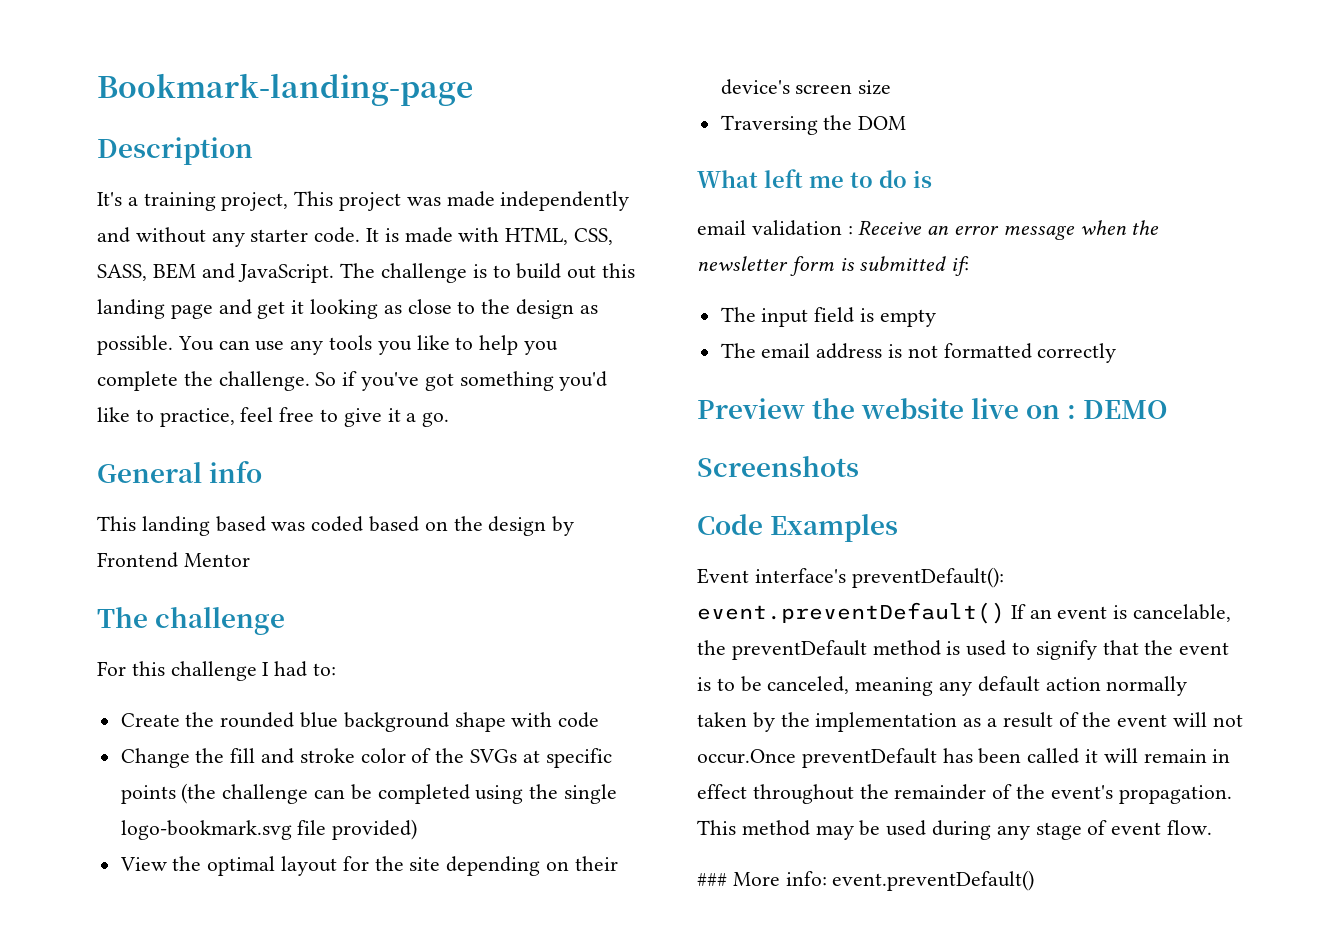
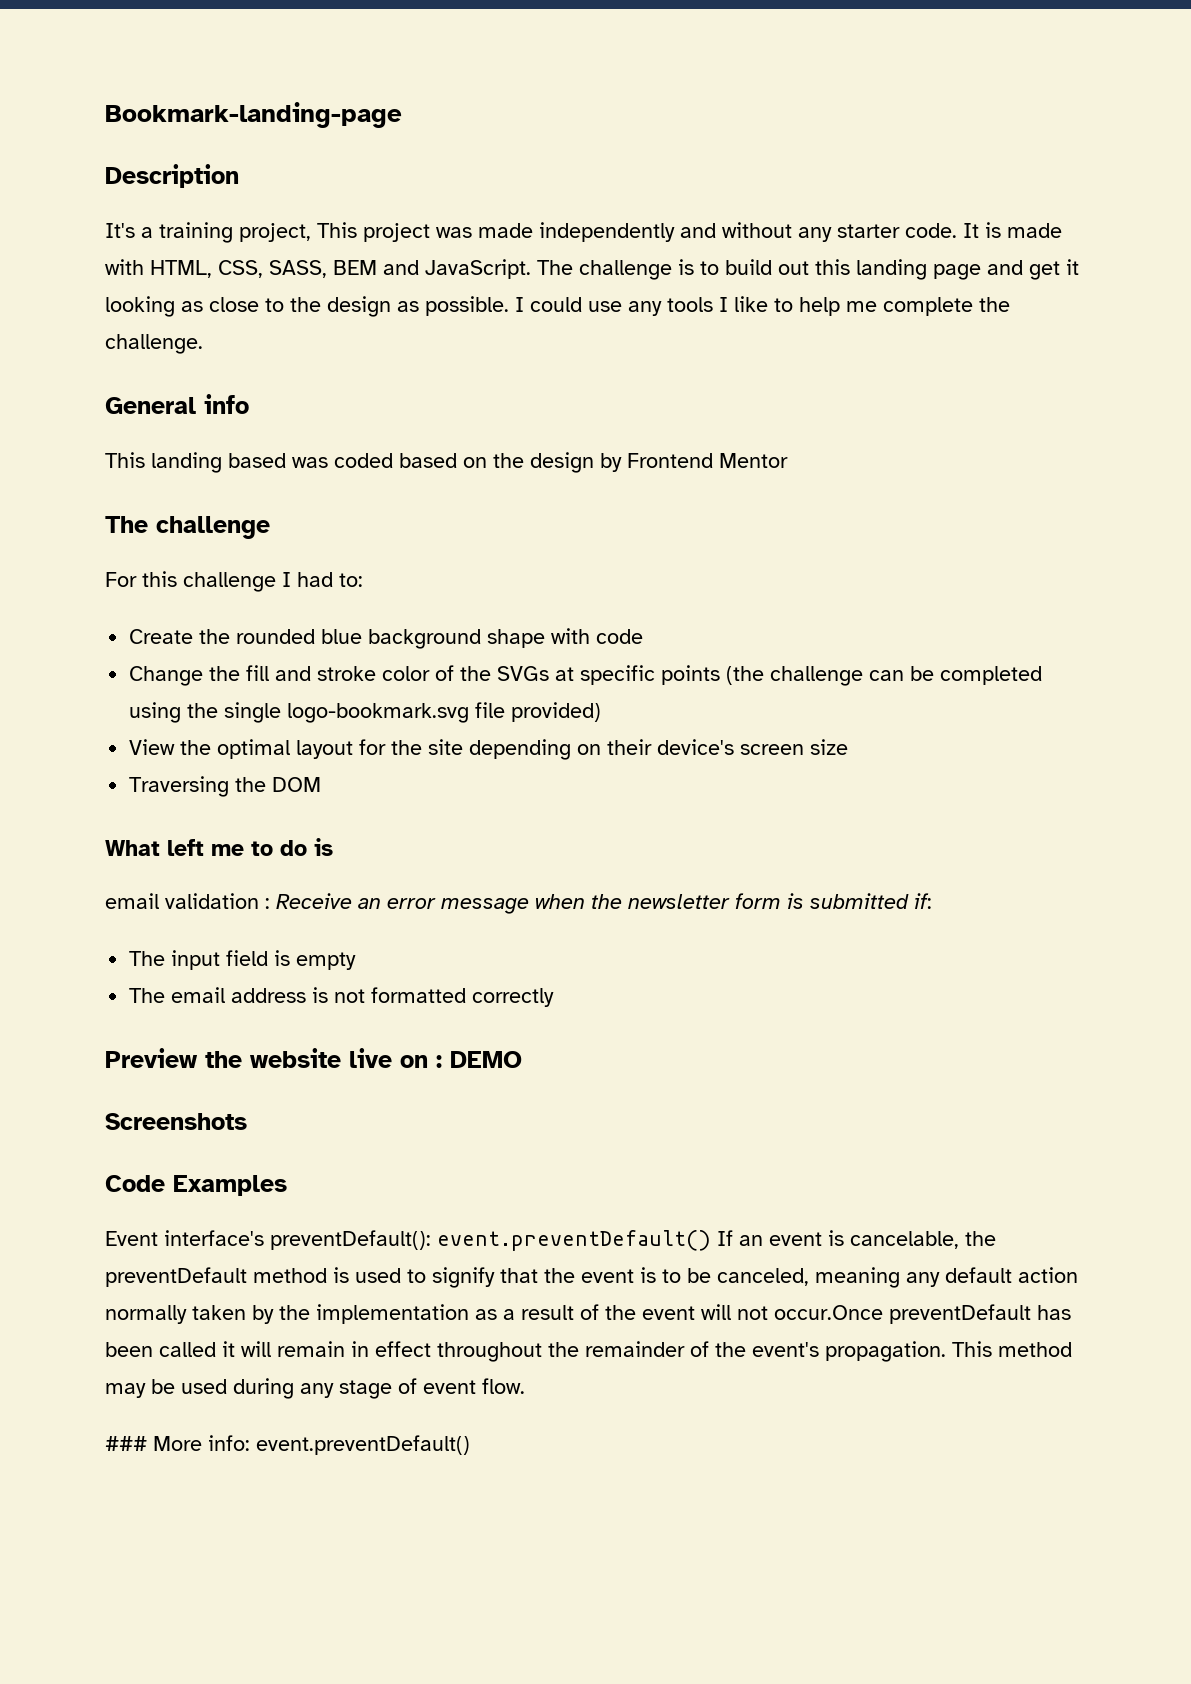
[177,336,250,351] You can -> [515,297,582,312] I could
[377,341,412,355] you -> [719,297,728,312] I
[524,341,559,355] you -> [846,301,877,312] me
[315,371,608,391] [97,407,450,427] So if you've got something you'd like to practice, feel free to give it a go. -> (203, 344) none

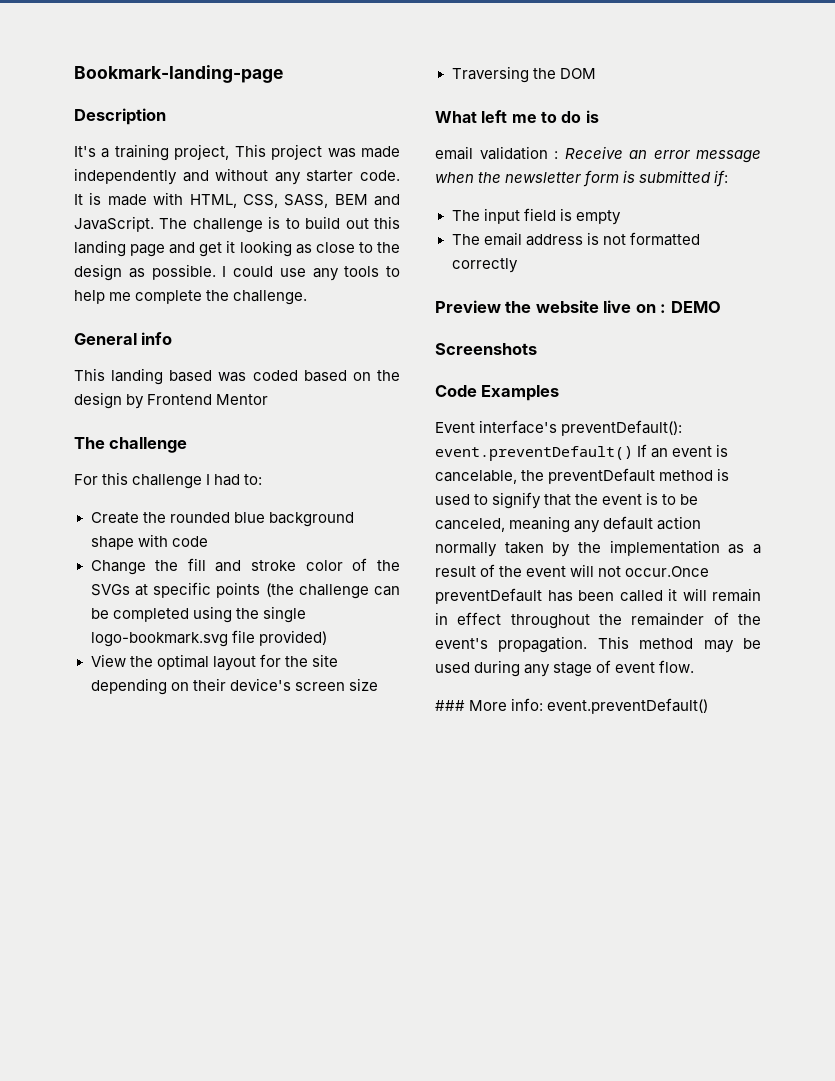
[719,296,768,312] I like -> (380, 271) none

